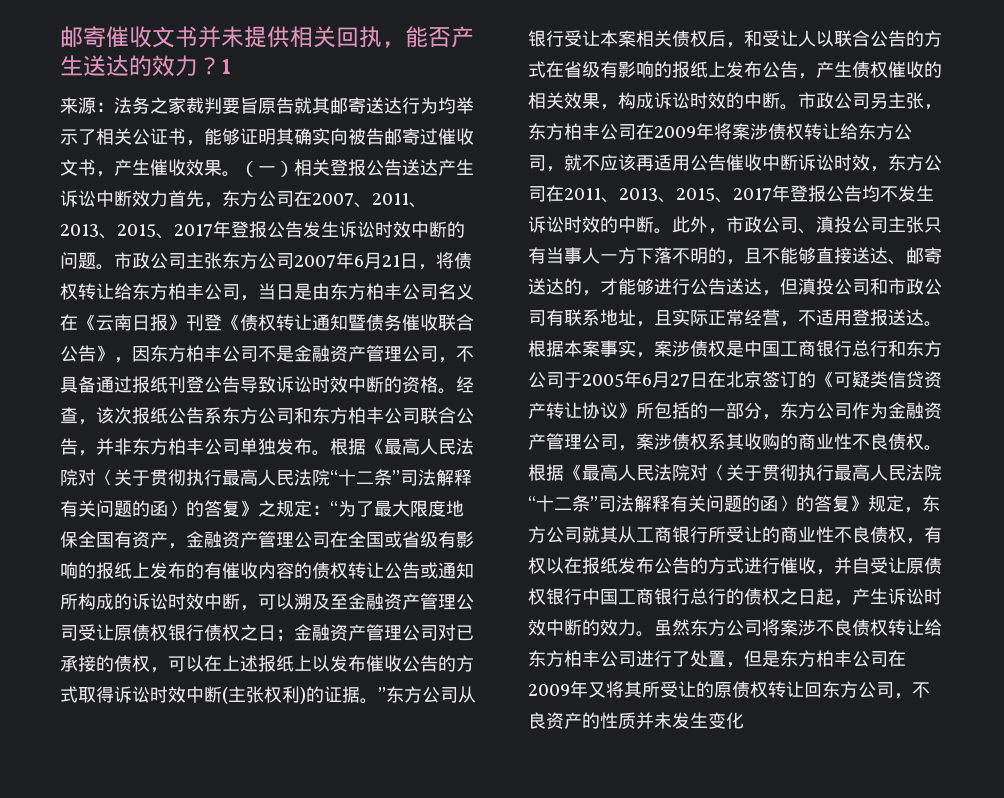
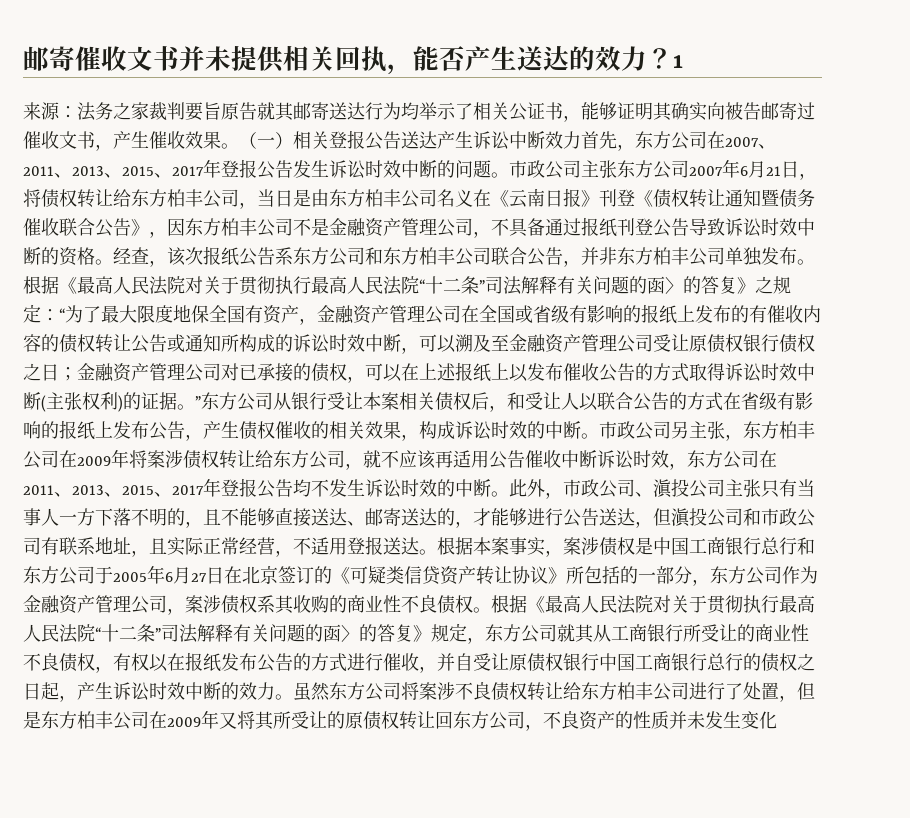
[96,469,114,486] 〈 -> (203, 285) none
[708,464,726,481] 〈 -> (671, 604) none

